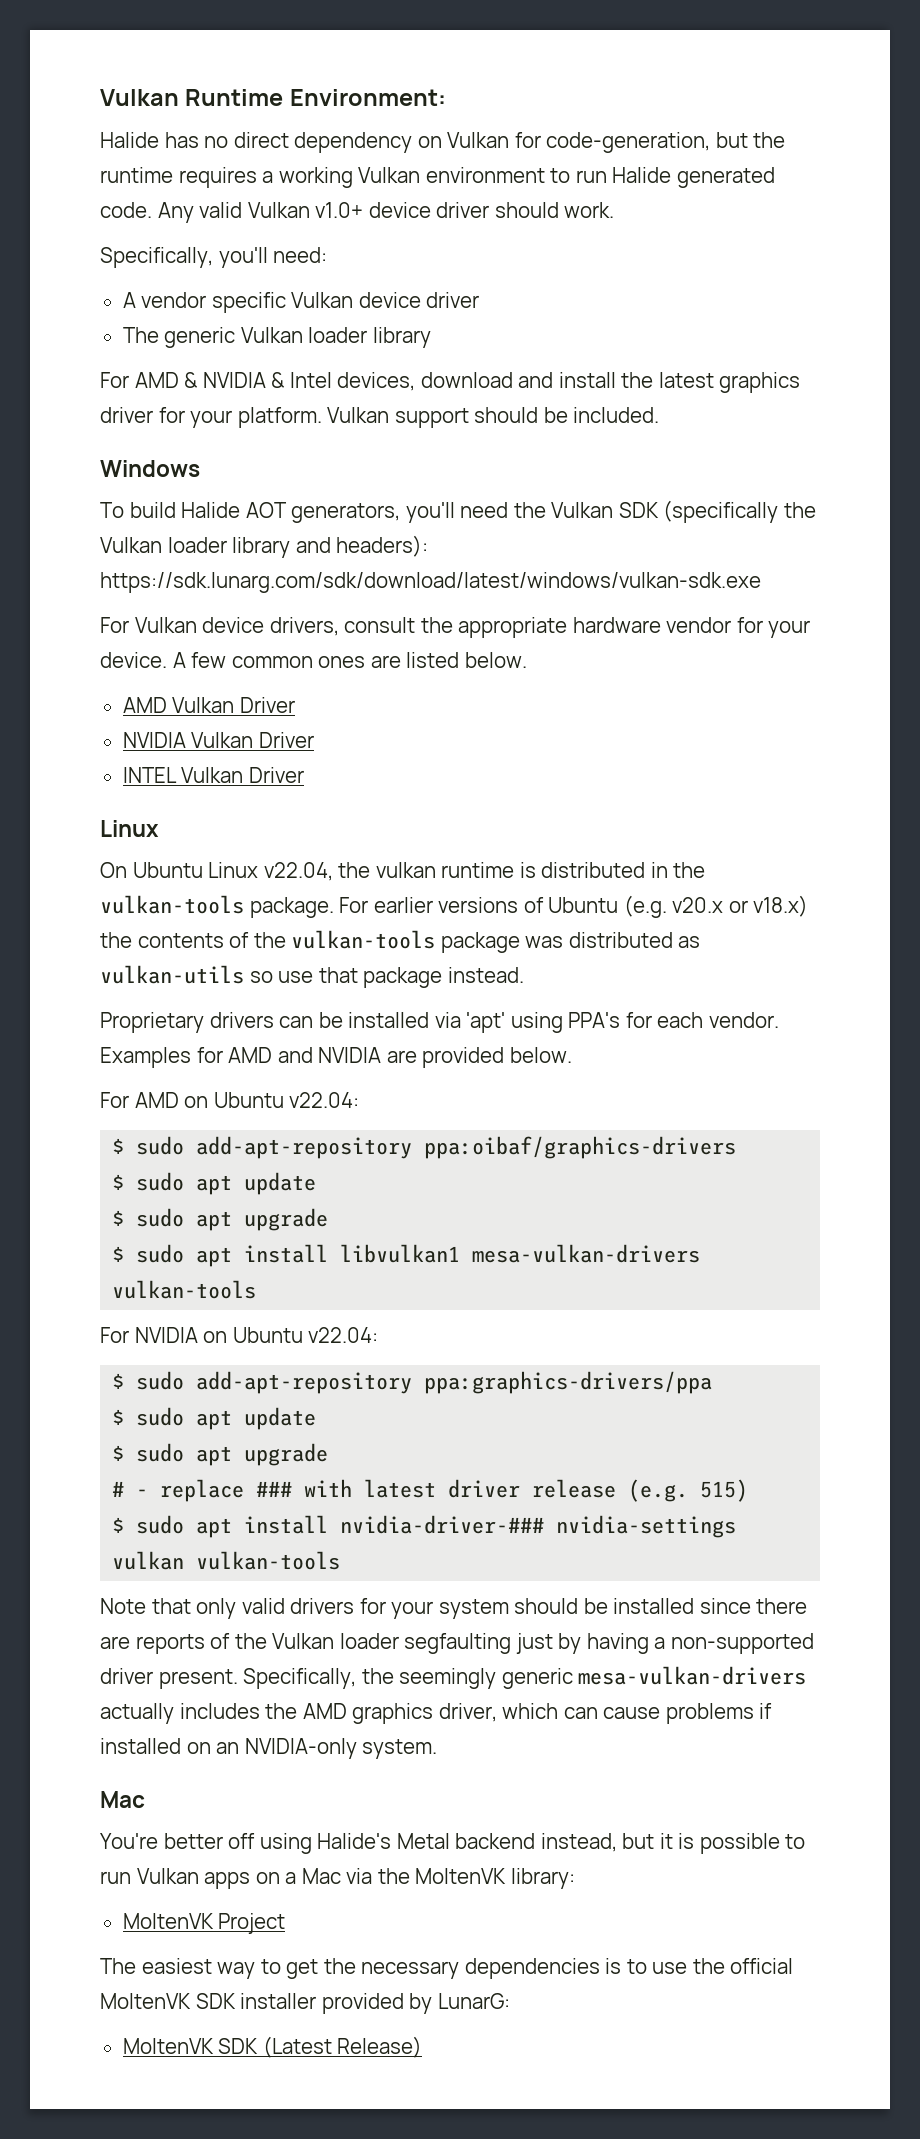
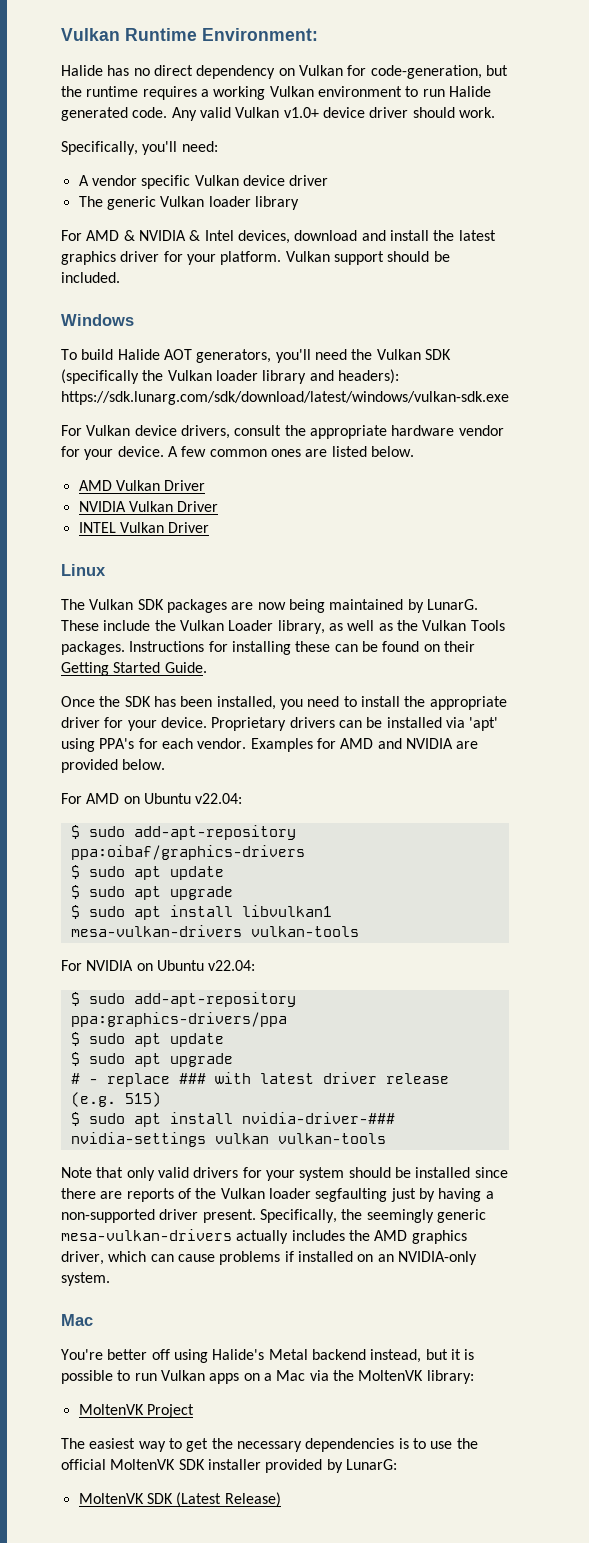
[100,862,706,881] [100,895,809,918] [100,930,701,953] [100,965,524,988] On Ubuntu Linux v22.04, the vulkan runtime is distributed in the vulkan-tools package. For earlier versions of Ubuntu (e.g. v20.x or v18.x) the contents of the vulkan-tools package was distributed as vulkan-utils so use that package instead. // -> [61,599,478,613] [61,620,505,634] [61,641,475,655] [61,662,207,676] [61,696,507,710] [61,717,207,731] The Vulkan SDK packages are now being maintained by LunarG. These include the Vulkan Loader library, as well as the Vulkan Tools packages. Instructions for installing these can be found on their Getting Started Guide. // Once the SDK has been installed, you need to install the appropriate driver for your device.

